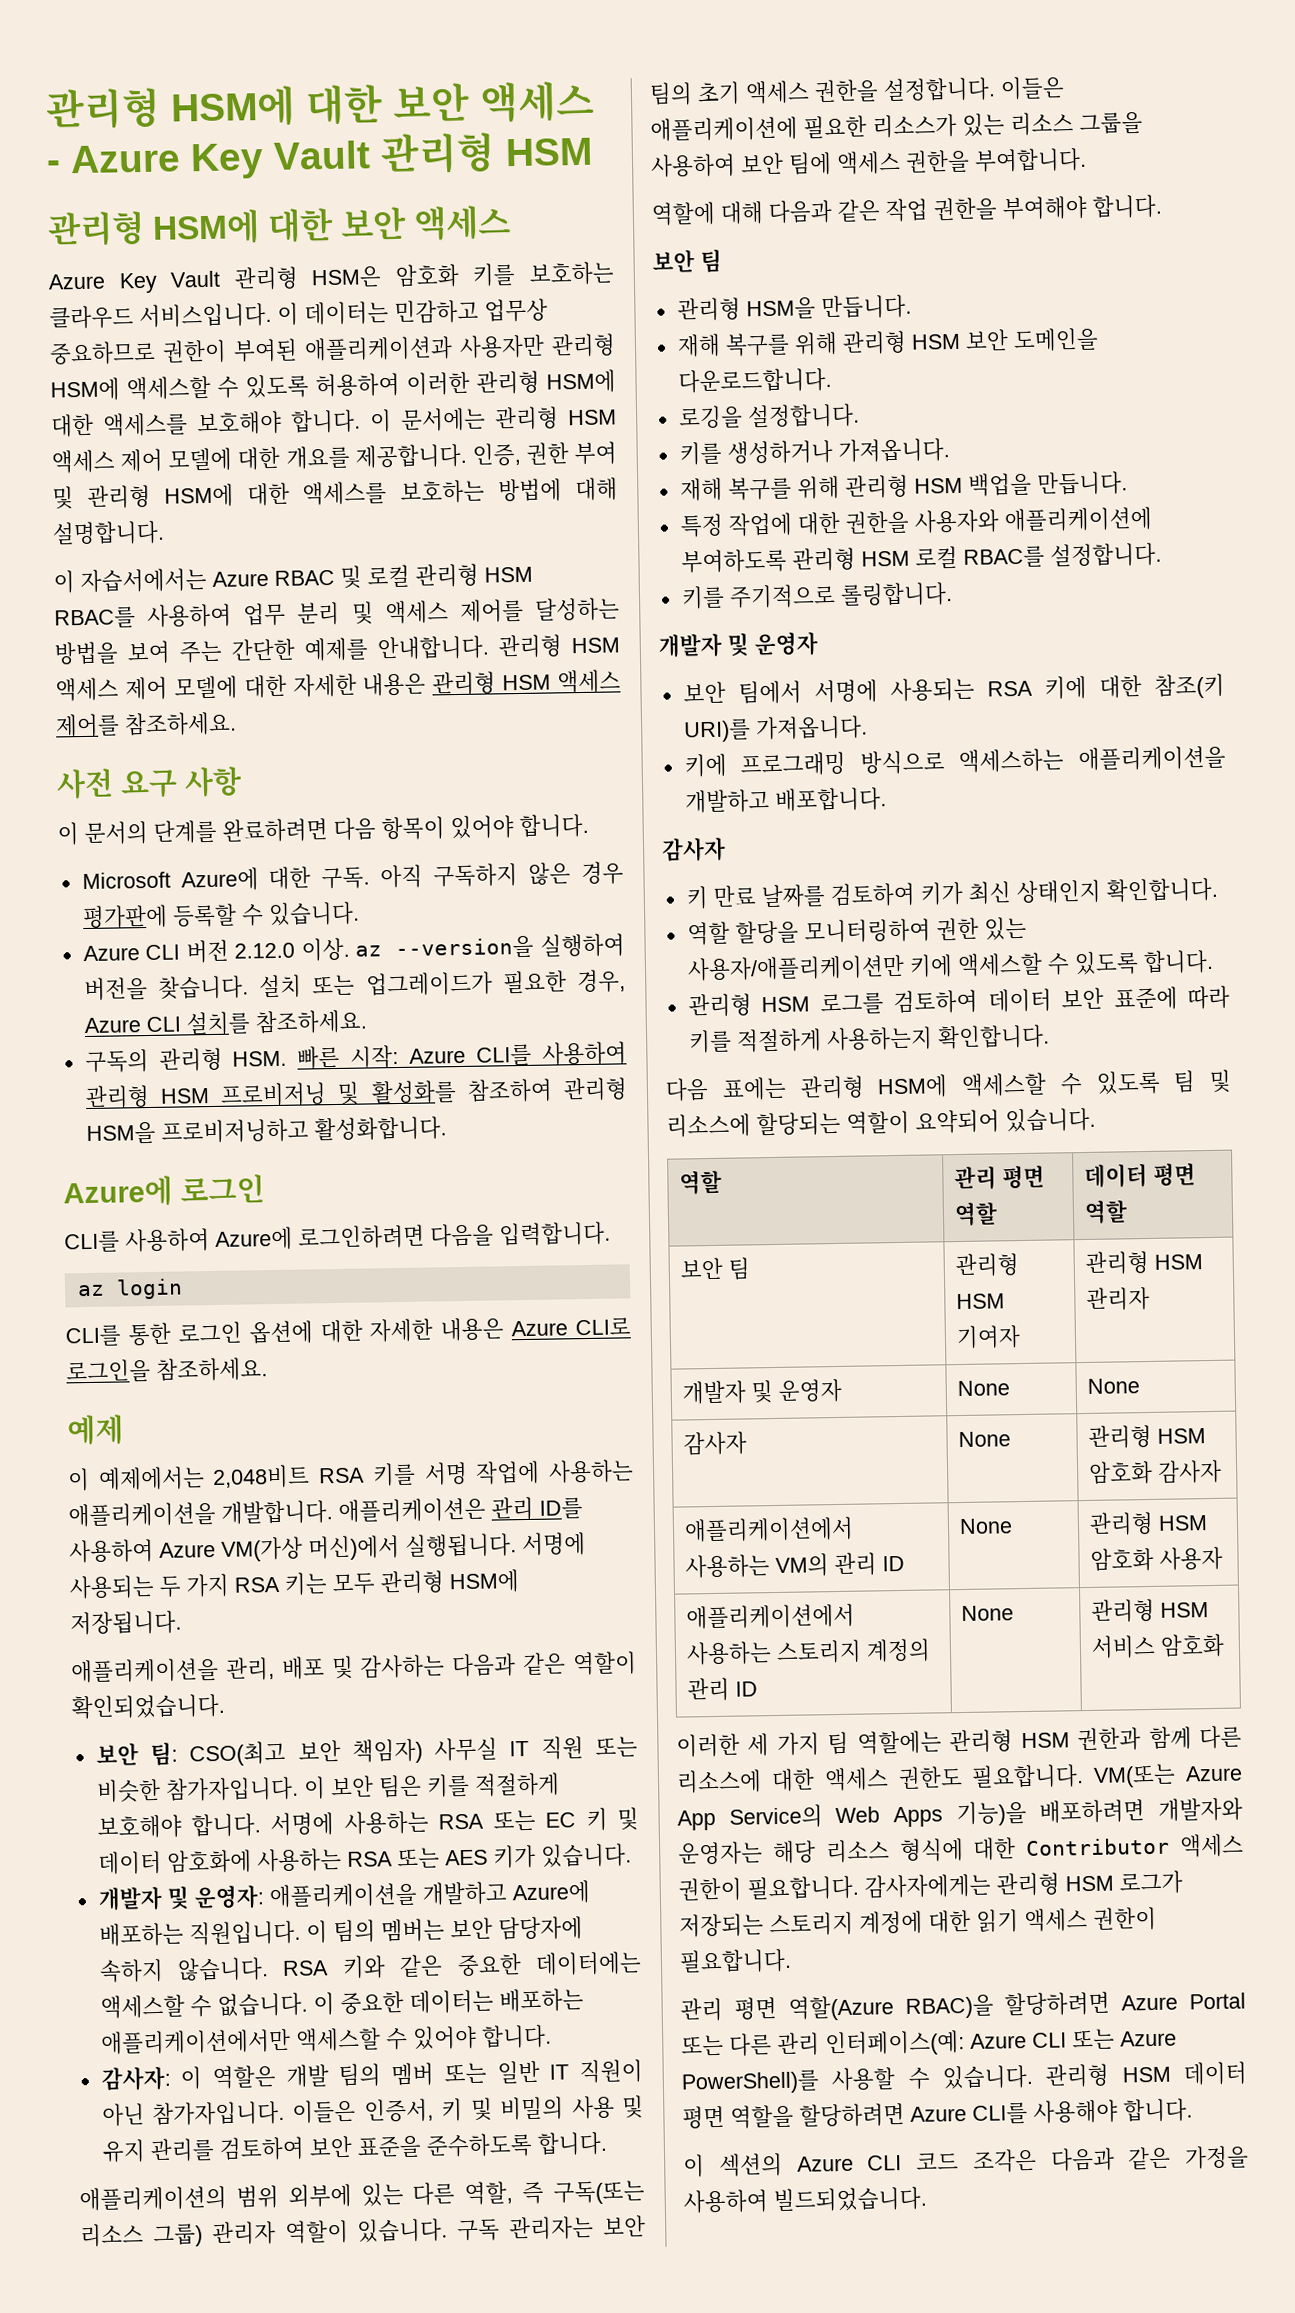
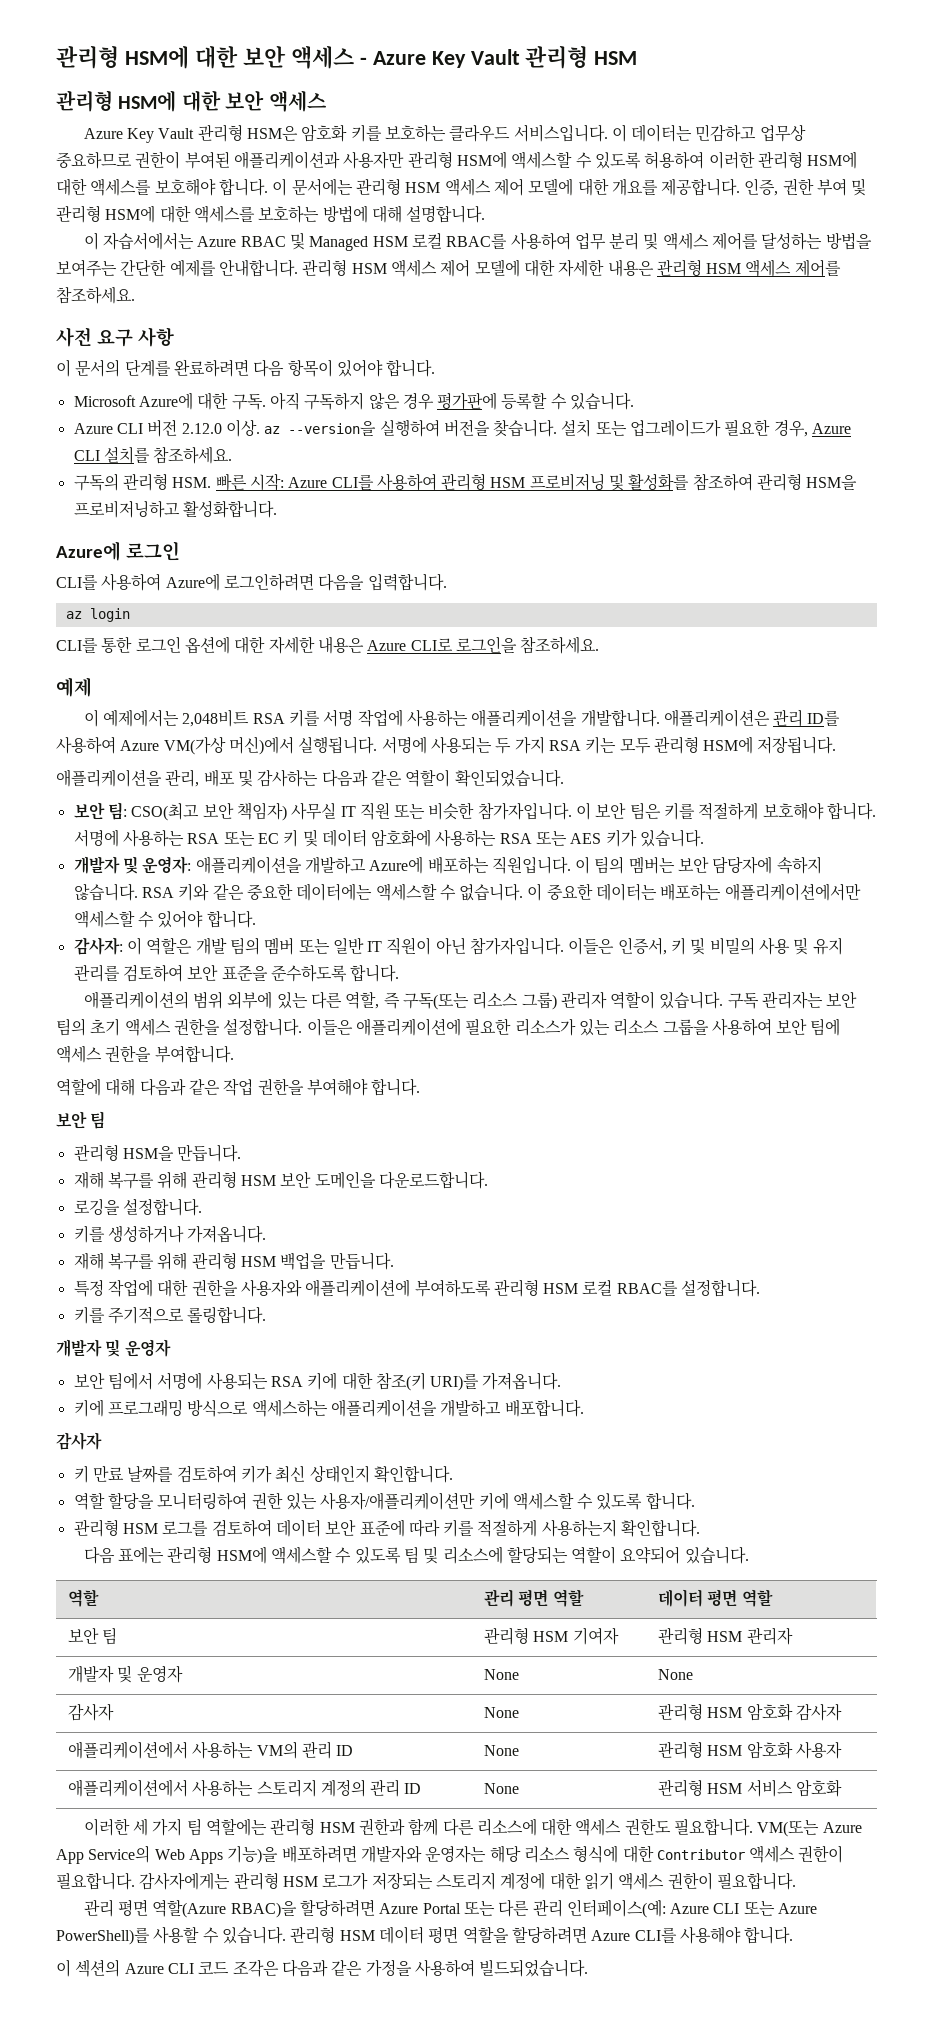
[367,563,533,588] 로컬 관리형 HSM -> [309,233,442,251] Managed HSM 로컬
[127,640,223,665] 보여 주는 -> [56,259,117,277] 보여주는

